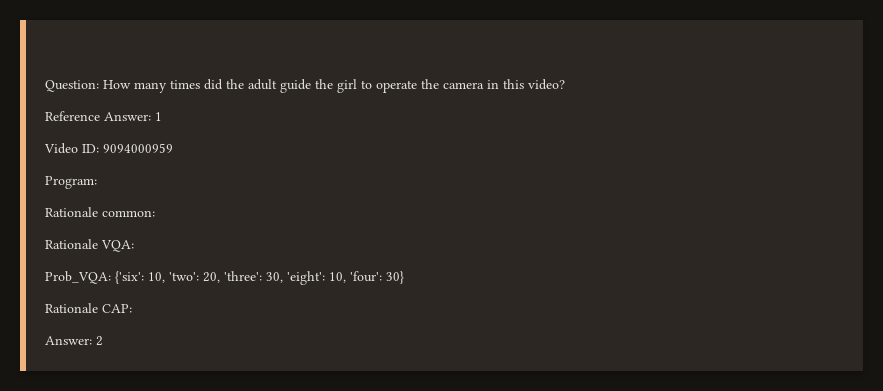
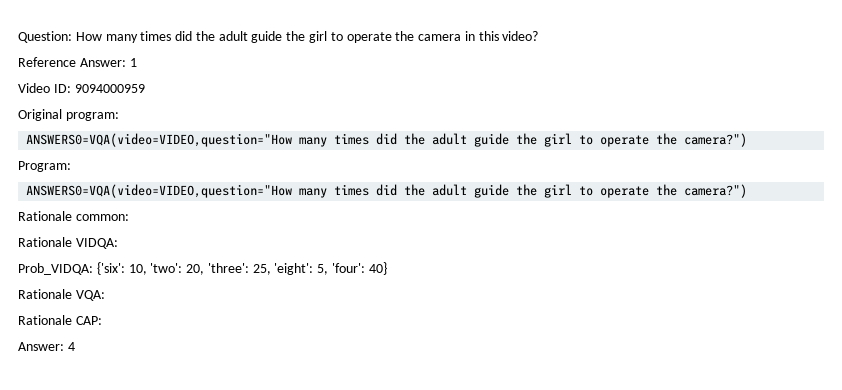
[45,176,97,189] Program: -> [18,109,119,121] [26,133,748,147] [18,161,71,172] [26,184,748,198] Original program: // ANSWERS0=VQA(video=VIDEO,question="How many times did the adult guide the girl to operate the camera?") // Program: // ANSWERS0=VQA(video=VIDEO,question="How many times did the adult guide the girl to operate the camera?")
[101,240,134,252] [45,271,111,284] VQA: // Prob_VQA: -> [75,238,118,249] [18,263,93,275] VIDQA: // Prob_VIDQA:
[266,271,404,285] 30, 'eight': 10, 'four': 30} -> [252,262,387,275] [18,289,105,301] 25, 'eight': 5, 'four': 40} // Rationale VQA:
[96,336,103,346] 2 -> [67,342,75,351] 4

